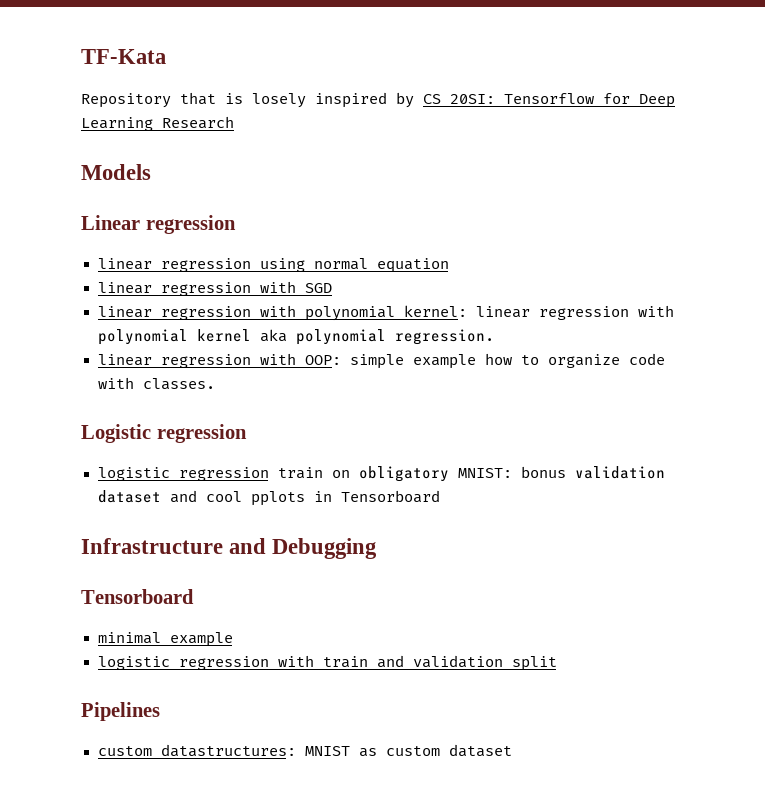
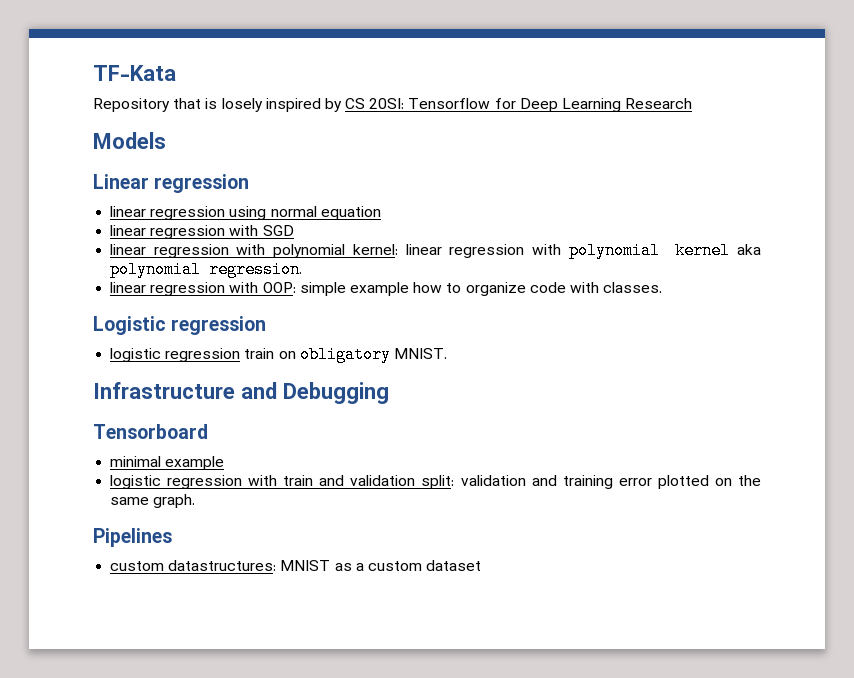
[457,466,665,479] [97,490,440,506] MNIST: bonus validation dataset and cool pplots in Tensorboard -> [393,348,447,359] MNIST.
[511,656,557,671] split -> [421,475,761,489] [110,494,196,508] split: validation and training error plotted on the same graph.
(377, 752) none -> [355,563,364,571] a

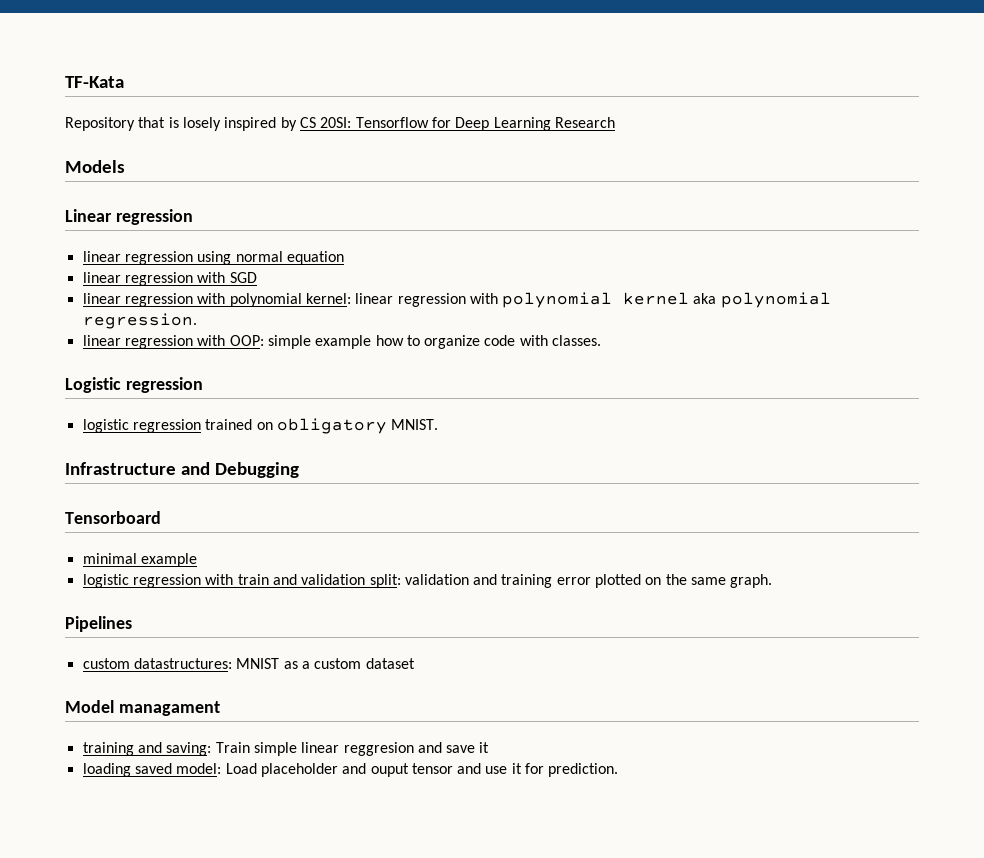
[244,348,275,359] train -> [205,419,253,430] trained
(482, 565) none -> [65,700,220,716] [82,742,490,756] [82,763,619,777] // Model managament // training and saving: Train simple linear reggresion and save it // loading saved model: Load placeholder and ouput tensor and use it for prediction.

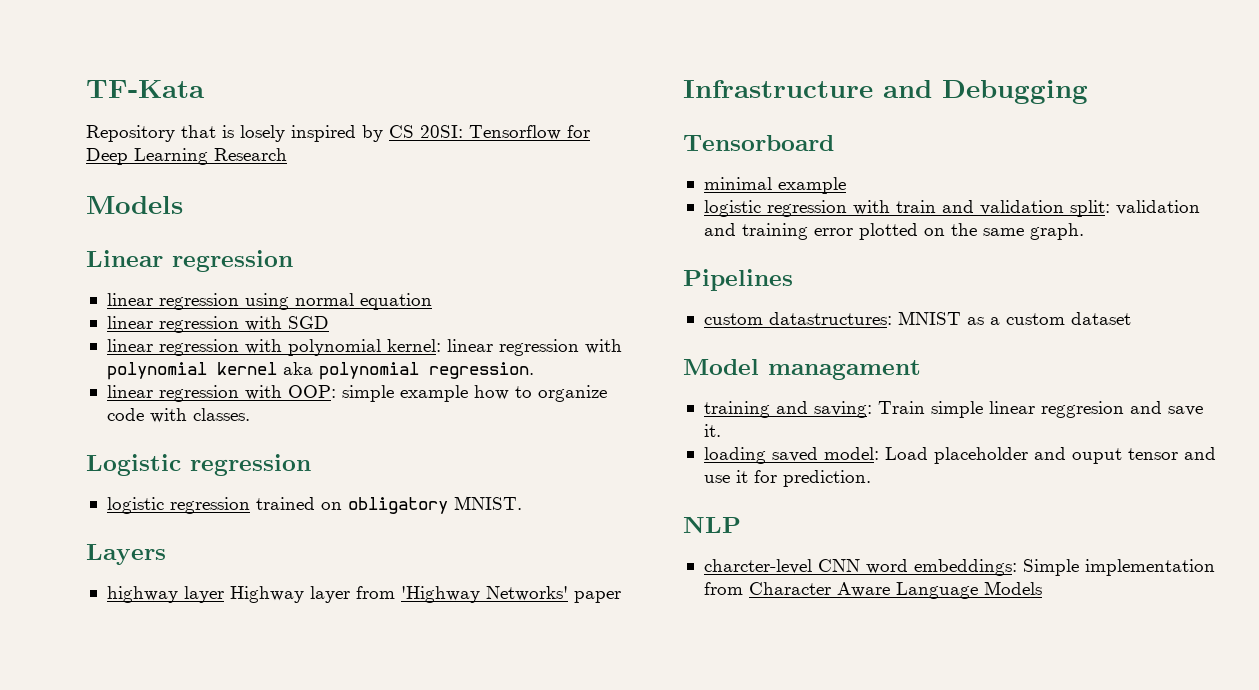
(439, 424) none -> [86,544,166,565] [106,586,621,603] // Layers // highway layer Highway layer from 'Highway Networks' paper
[479,742,490,753] it -> [703,424,721,437] it.
(619, 770) none -> [683,516,741,533] [703,559,1215,576] [703,581,1042,599] // NLP // charcter-level CNN word embeddings: Simple implementation from Character Aware Language Models

